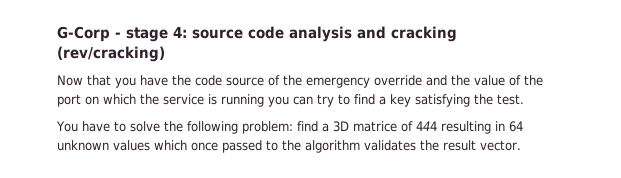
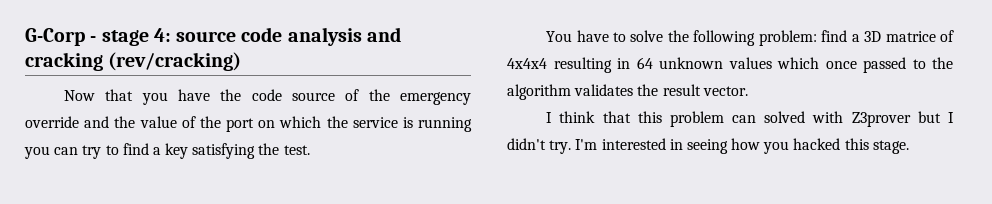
[415,121,437,131] 444 -> [507,58,547,69] 4x4x4
(521, 145) none -> [546,111,954,127] [507,138,909,154] // I think that this problem can solved with Z3prover but I didn't try. I'm interested in seeing how you hacked this stage.

